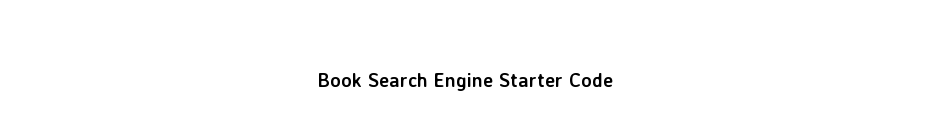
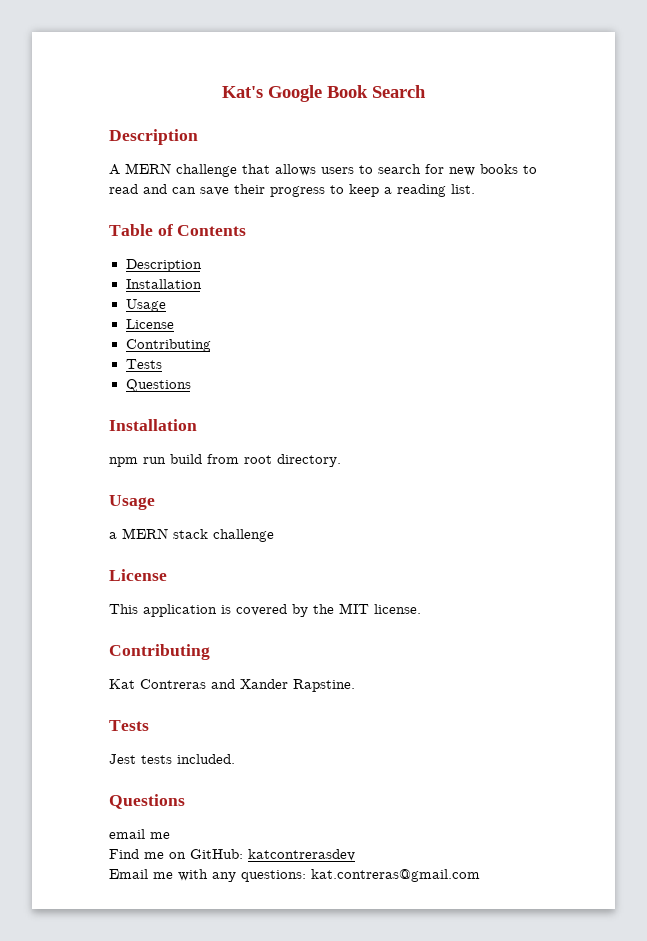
(317, 80) none -> [222,85,322,102] Kat's Google
[433,73,613,91] Engine Starter Code -> [109,129,198,145] [109,163,537,177] [109,184,475,197] [109,224,247,236] [125,259,202,272] [125,279,202,289] [125,299,166,312] [125,319,174,329] [125,339,211,352] [125,359,162,369] [125,379,191,392] [109,419,197,431] [109,454,341,467] [109,495,155,510] [109,528,274,542] [109,569,167,581] [109,603,421,617] [109,644,210,660] [109,679,355,692] [109,720,149,731] [109,754,235,764] [109,794,185,809] [109,829,170,839] [109,849,355,861] [109,869,480,882] // Description // A MERN challenge that allows users to search for new books to read and can save their progress to keep a reading list. // Table of Contents // Description // Installation // Usage // License // Contributing // Tests // Questions // Installation // npm run build from root directory. // Usage // a MERN stack challenge // License // This application is covered by the MIT license. // Contributing // Kat Contreras and Xander Rapstine. // Tests // Jest tests included. // Questions // email me // Find me on GitHub: katcontrerasdev // Email me with any questions: kat.contreras@gmail.com

